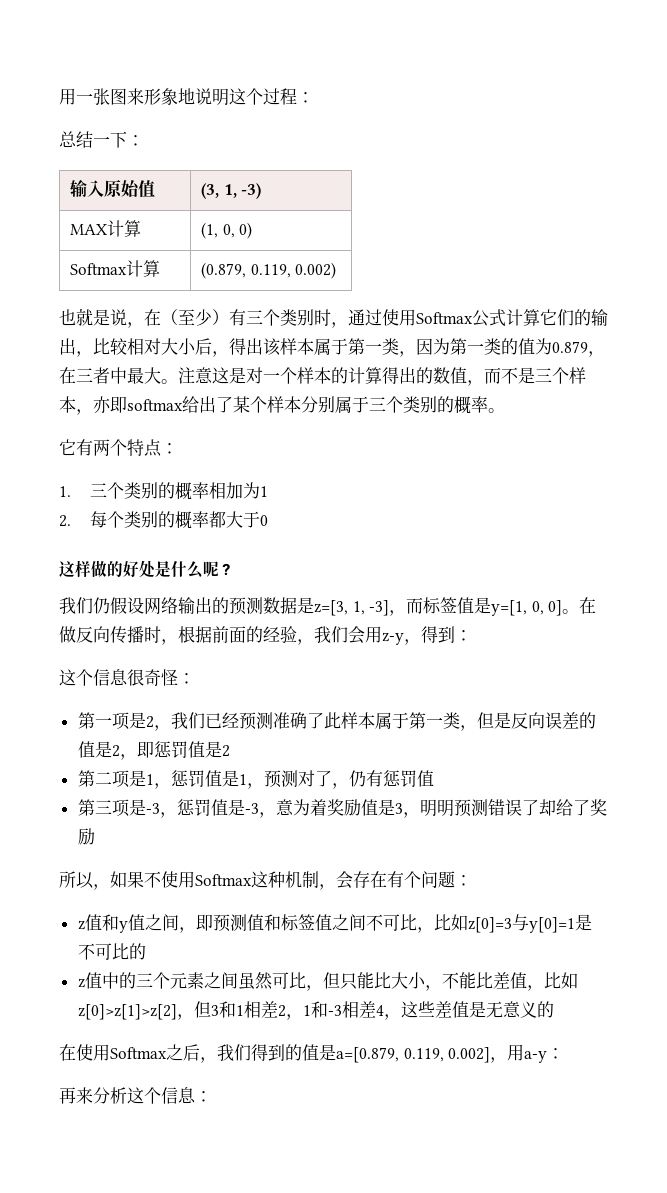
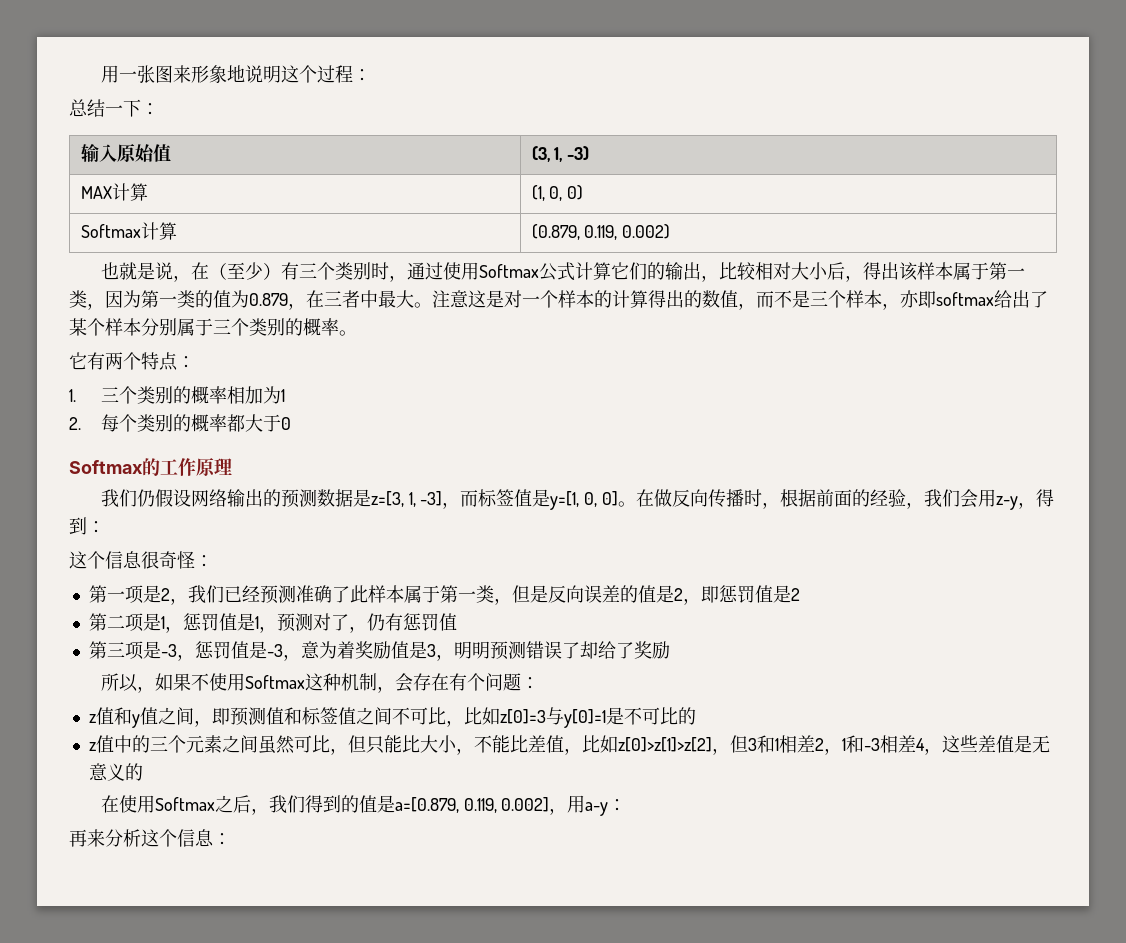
[59,560,234,578] 这样做的好处是什么呢？ -> [69,458,232,476] Softmax的工作原理

